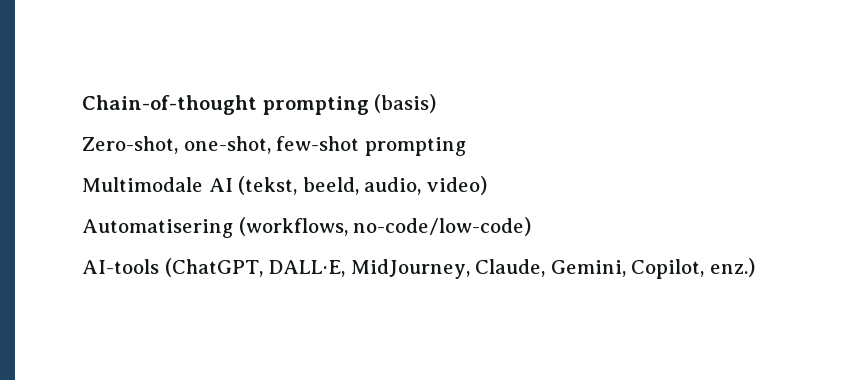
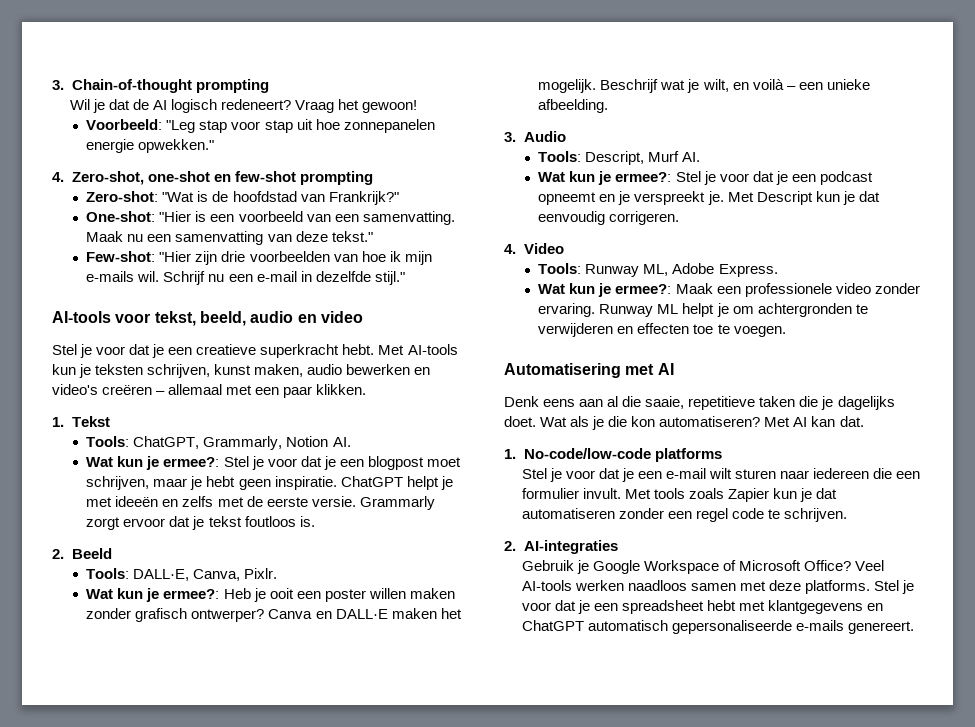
(82, 105) none -> [52,80,64,90] 3.
[374,94,437,113] [82,136,466,156] [82,176,487,195] [82,217,532,238] [82,258,755,279] (basis) // Zero-shot, one-shot, few-shot prompting // Multimodale AI (tekst, beeld, audio, video) // Automatisering (workflows, no-code/low-code) // AI-tools (ChatGPT, DALL·E, MidJourney, Claude, Gemini, Copilot, enz.) -> [69,99,418,113] [86,119,435,133] [86,139,215,153] [52,171,373,185] [86,191,399,205] [86,211,455,225] [86,231,373,245] [86,251,432,265] [86,271,405,285] [52,311,363,326] [52,344,458,358] [52,364,431,378] [52,384,367,398] [52,416,110,427] [86,436,351,450] [86,456,461,470] [86,476,453,490] [86,496,435,510] [86,516,315,530] [52,548,112,559] [86,568,278,581] [86,588,455,602] [86,608,462,622] [538,79,870,93] [538,99,609,113] [504,131,566,142] [538,151,701,165] [538,171,873,185] [538,191,880,205] [538,211,680,225] [504,243,564,254] [538,263,778,277] [538,283,920,297] [538,303,868,317] [538,323,786,337] [504,363,674,378] [504,396,895,410] [504,416,864,430] [504,448,722,462] [521,468,921,482] [521,488,838,502] [521,508,848,522] [504,540,618,554] [521,560,885,574] [521,580,915,594] [521,600,884,614] [521,620,915,634] // Wil je dat de AI logisch redeneert? Vraag het gewoon! // Voorbeeld: "Leg stap voor stap uit hoe zonnepanelen energie opwekken." // 4. Zero-shot, one-shot en few-shot prompting // Zero-shot: "Wat is de hoofdstad van Frankrijk?" // One-shot: "Hier is een voorbeeld van een samenvatting. Maak nu een samenvatting van deze tekst." // Few-shot: "Hier zijn drie voorbeelden van hoe ik mijn e-mails wil. Schrijf nu een e-mail in dezelfde stijl." // AI-tools voor tekst, beeld, audio en video // Stel je voor dat je een creatieve superkracht hebt. Met AI-tools kun je teksten schrijven, kunst maken, audio bewerken en video's creëren – allemaal met een paar klikken. // 1. Tekst // Tools: ChatGPT, Grammarly, Notion AI. // Wat kun je ermee?: Stel je voor dat je een blogpost moet schrijven, maar je hebt geen inspiratie. ChatGPT helpt je met ideeën en zelfs met de eerste versie. Grammarly zorgt ervoor dat je tekst foutloos is. // 2. Beeld // Tools: DALL·E, Canva, Pixlr. // Wat kun je ermee?: Heb je ooit een poster willen maken zonder grafisch ontwerper? Canva en DALL·E maken het mogelijk. Beschrijf wat je wilt, en voilà – een unieke afbeelding. // 3. Audio // Tools: Descript, Murf AI. // Wat kun je ermee?: Stel je voor dat je een podcast opneemt en je verspreekt je. Met Descript kun je dat eenvoudig corrigeren. // 4. Video // Tools: Runway ML, Adobe Express. // Wat kun je ermee?: Maak een professionele video zonder ervaring. Runway ML helpt je om achtergronden te verwijderen en effecten toe te voegen. // Automatisering met AI // Denk eens aan al die saaie, repetitieve taken die je dagelijks doet. Wat als je die kon automatiseren? Met AI kan dat. // 1. No-code/low-code platforms // Stel je voor dat je een e-mail wilt sturen naar iedereen die een formulier invult. Met tools zoals Zapier kun je dat automatiseren zonder een regel code te schrijven. // 2. AI-integraties // Gebruik je Google Workspace of Microsoft Office? Veel AI-tools werken naadloos samen met deze platforms. Stel je voor dat je een spreadsheet hebt met klantgegevens en ChatGPT automatisch gepersonaliseerde e-mails genereert.

